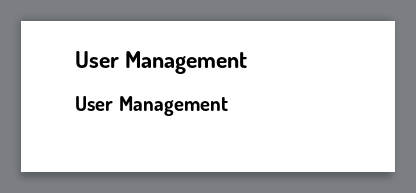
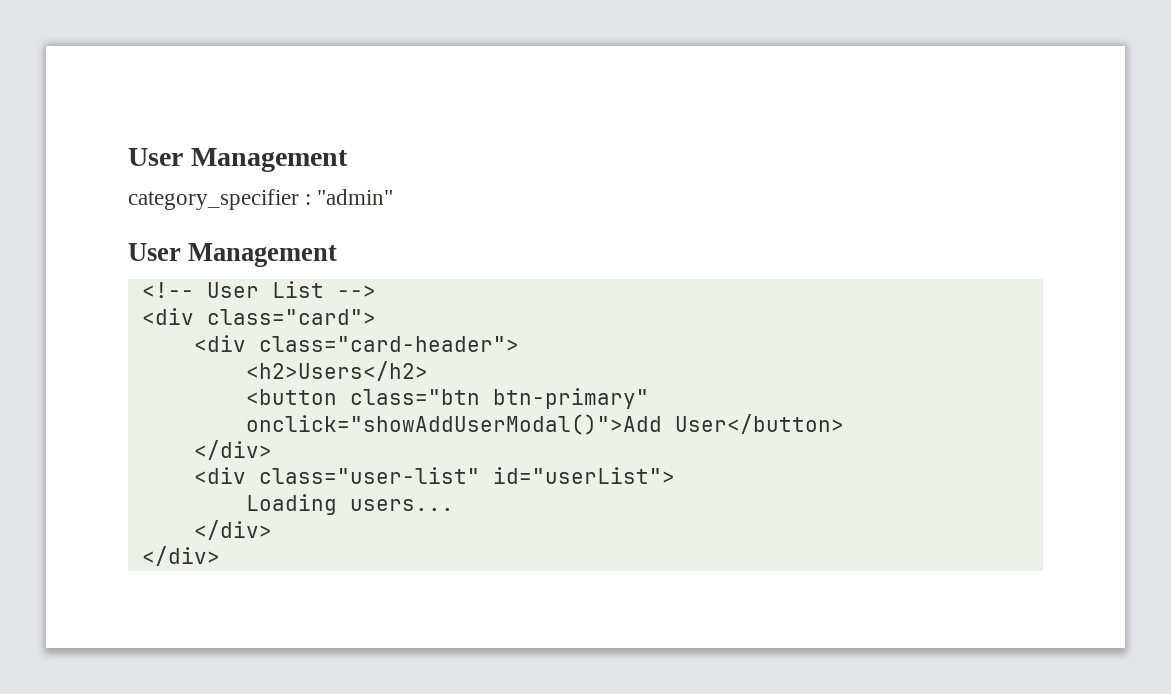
[75,51,248,74] [75,96,228,116] User Management // User Management -> [128,148,348,172] [128,189,394,210] [128,243,338,267] [141,281,376,298] [141,308,376,325] [193,335,519,352] [245,361,428,381] [245,388,649,409] [245,414,844,435] [193,440,272,460] [193,467,675,484] [245,494,454,515] [193,520,272,540] [141,546,220,566] User Management // category_specifier : "admin" // User Management // <!-- User List --> // <div class="card"> // <div class="card-header"> // <h2>Users</h2> // <button class="btn btn-primary" onclick="showAddUserModal()">Add User</button> // </div> // <div class="user-list" id="userList"> // Loading users... // </div> // </div>

